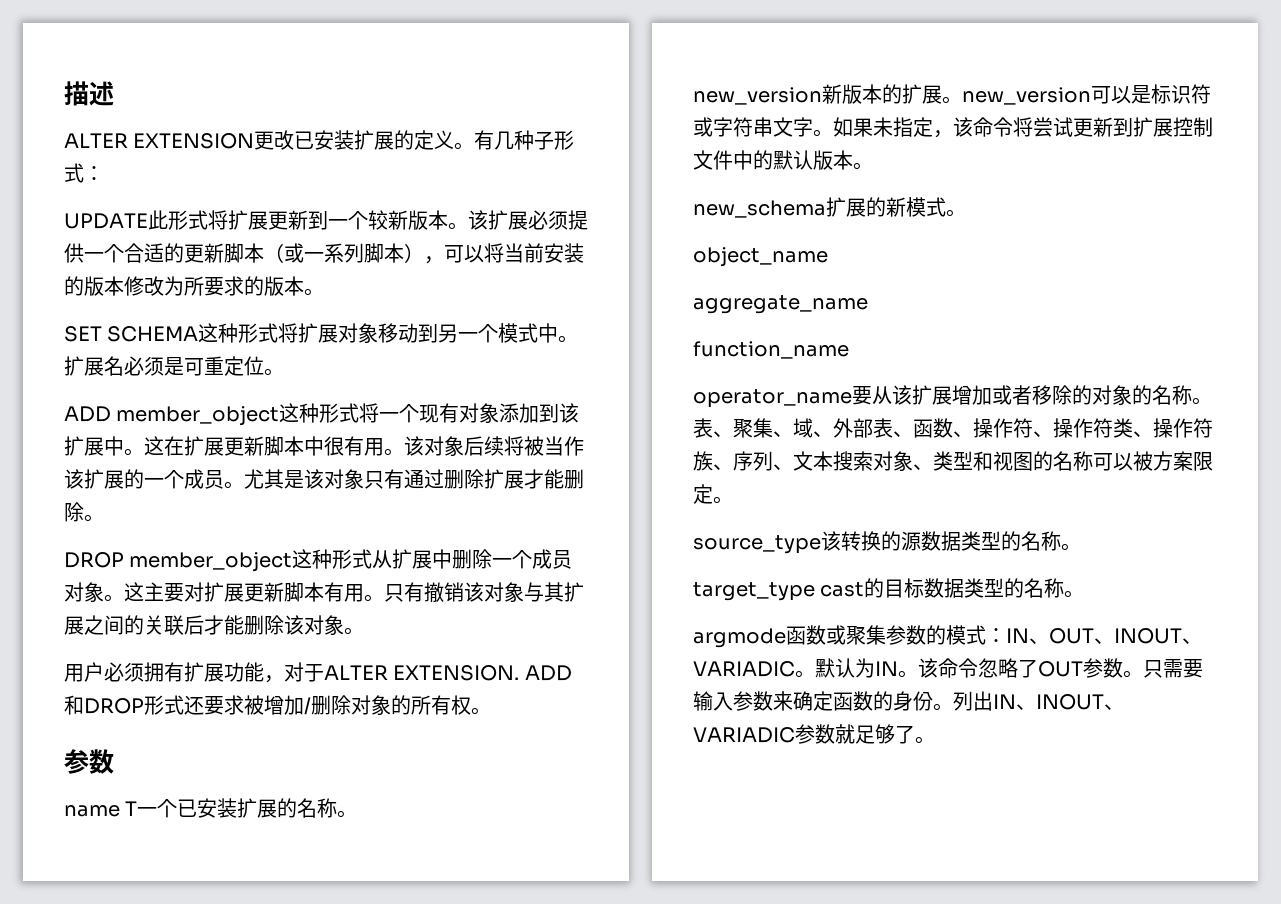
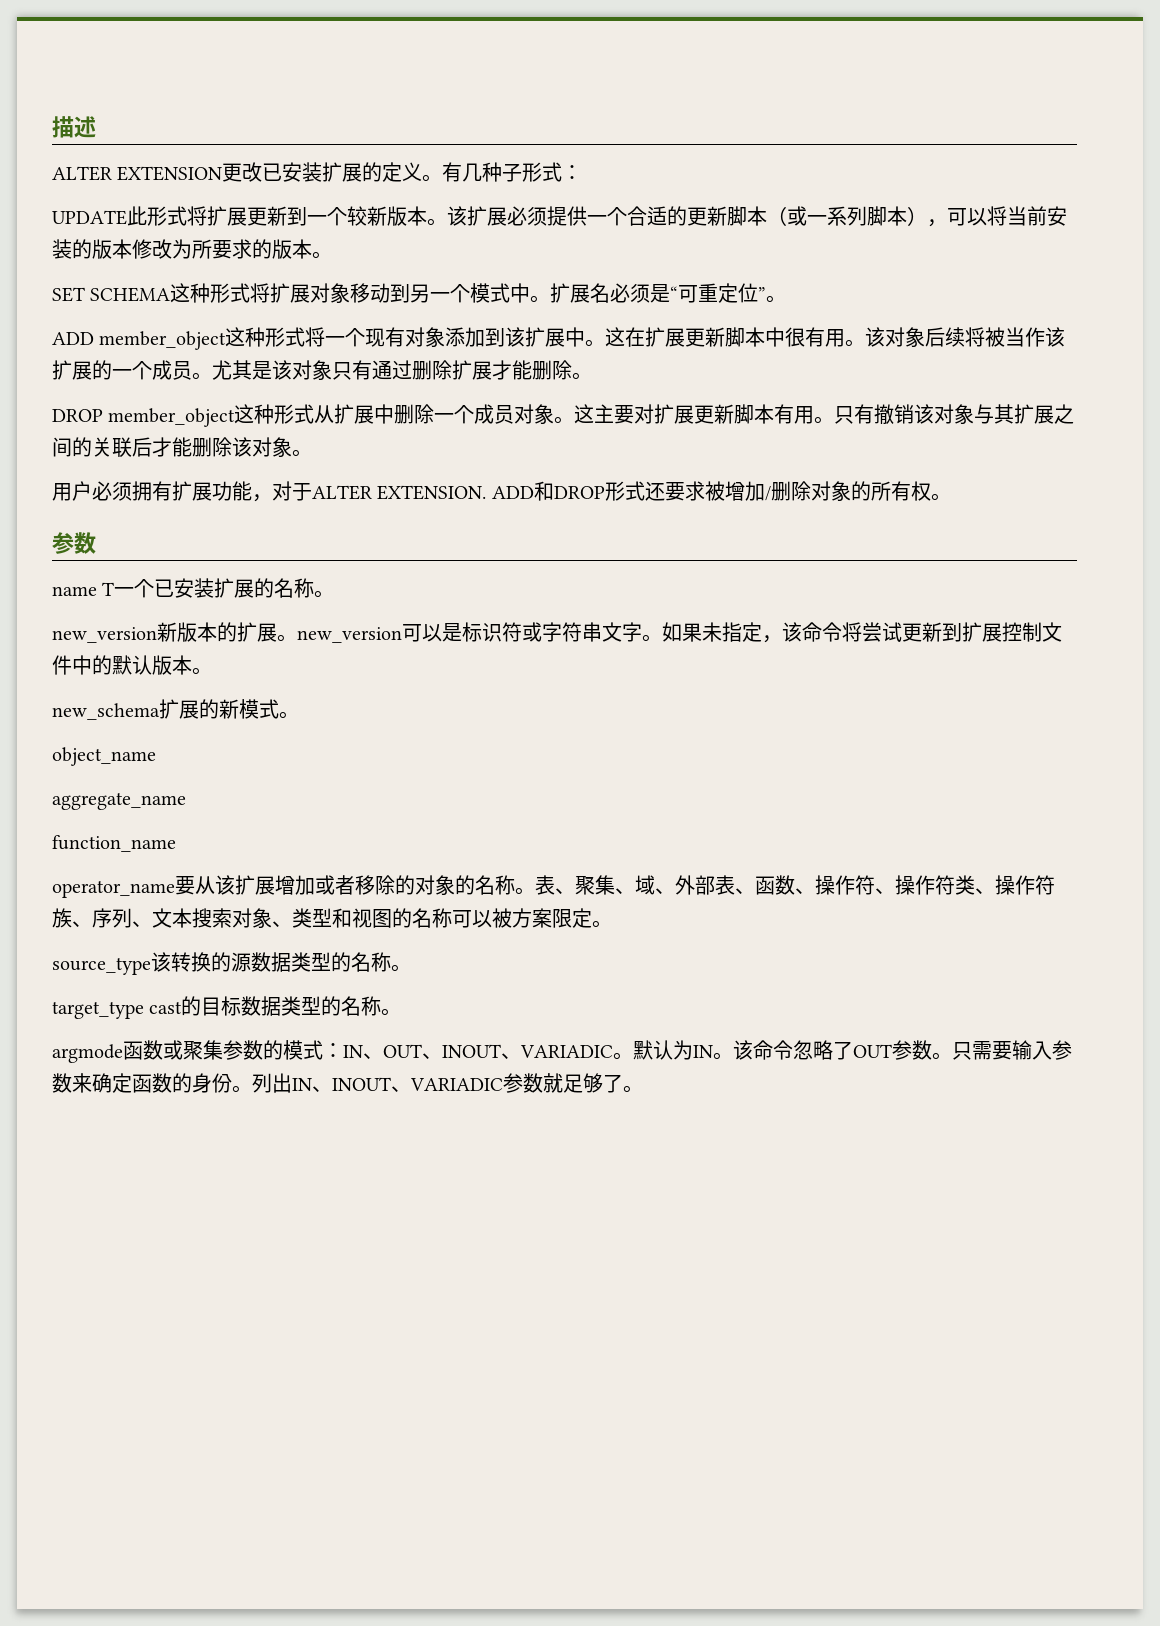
(184, 366) none -> [670,286,679,301] “
(264, 366) none -> [758,287,767,301] ”

